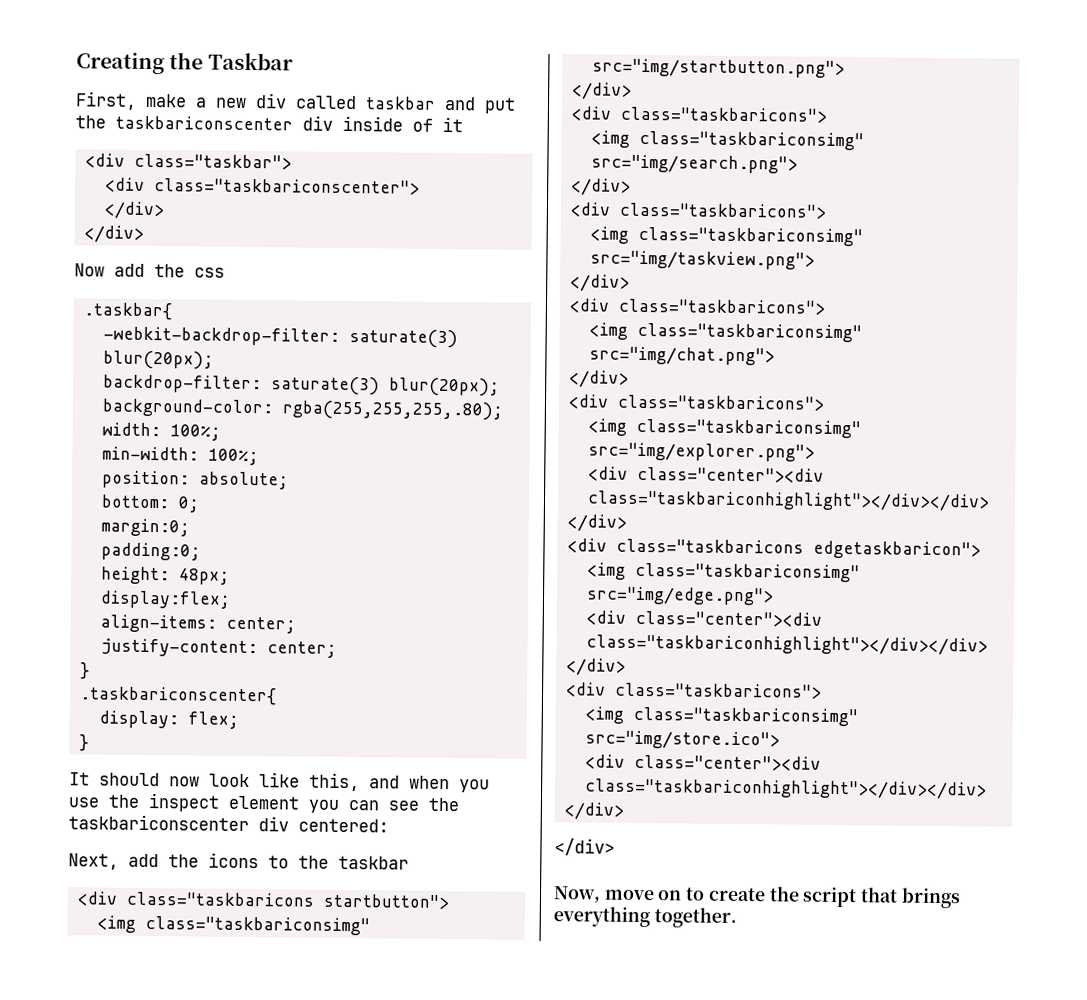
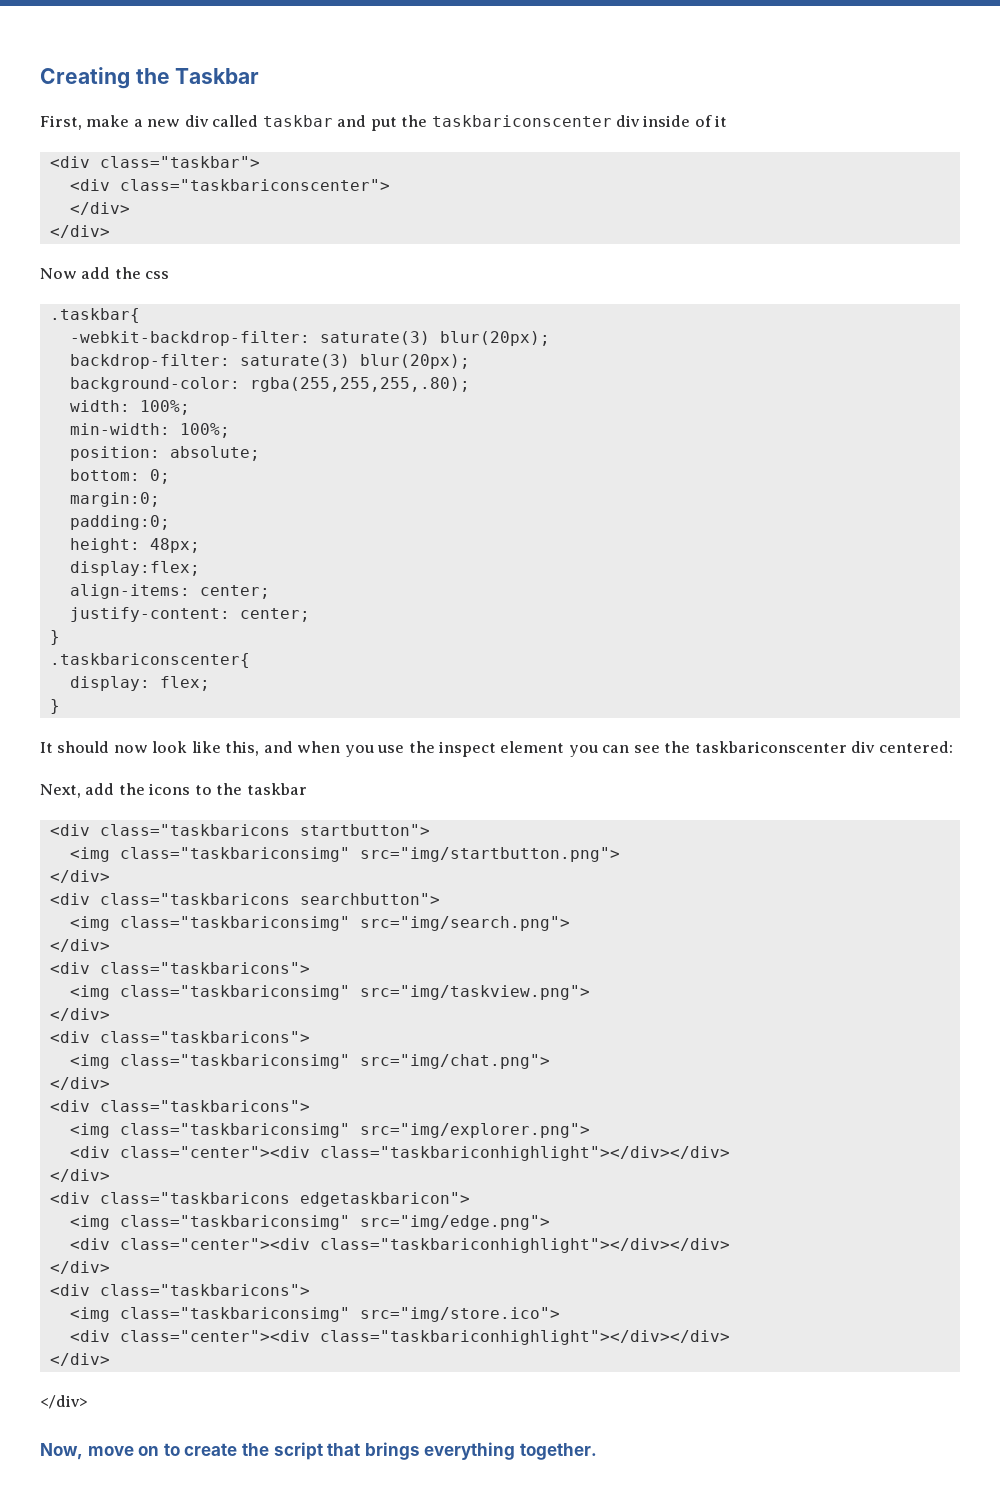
[619,106,827,123] class="taskbaricons"> -> [99,893,440,905] class="taskbaricons searchbutton">

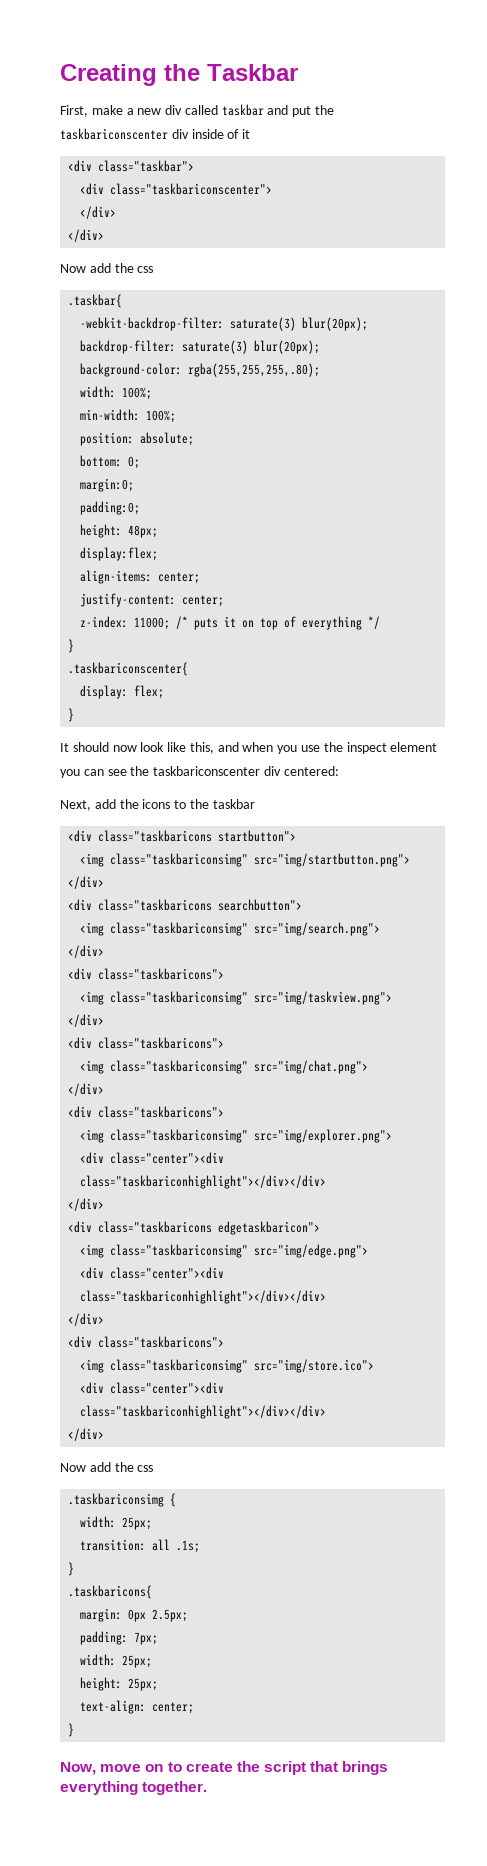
(310, 615) none -> [80,616,381,630] // z-index: 11000; /* puts it on top of everything */
[40,1395,88,1409] </div> -> [60,1462,154,1472] [68,1493,177,1507] [80,1516,153,1530] [80,1539,201,1553] [68,1562,75,1576] [68,1585,153,1599] [80,1608,189,1622] [80,1631,159,1645] [80,1654,153,1668] [80,1677,159,1691] [80,1700,195,1714] [68,1723,75,1737] Now add the css // .taskbariconsimg { // width: 25px; // transition: all .1s; // } // .taskbaricons{ // margin: 0px 2.5px; // padding: 7px; // width: 25px; // height: 25px; // text-align: center; // }

